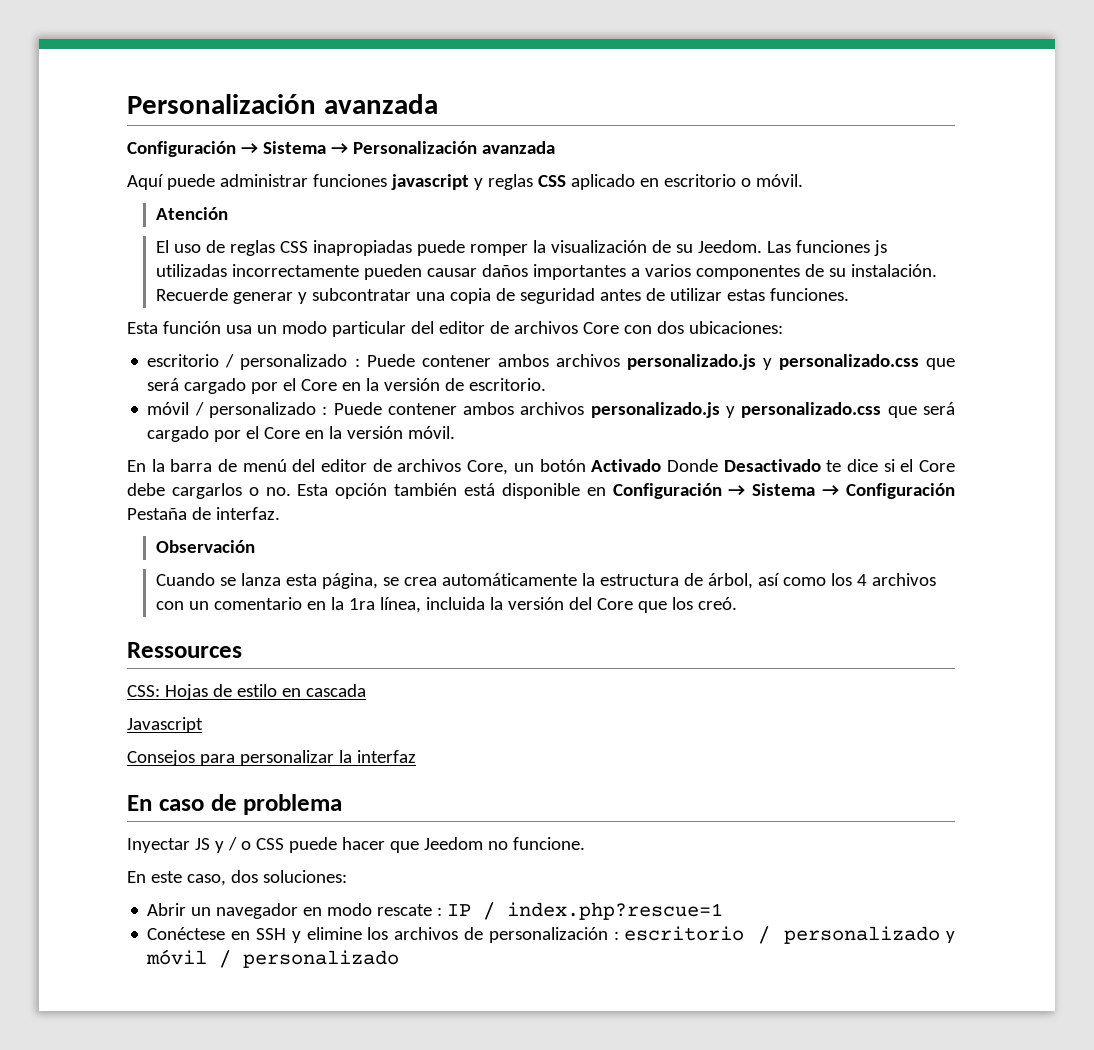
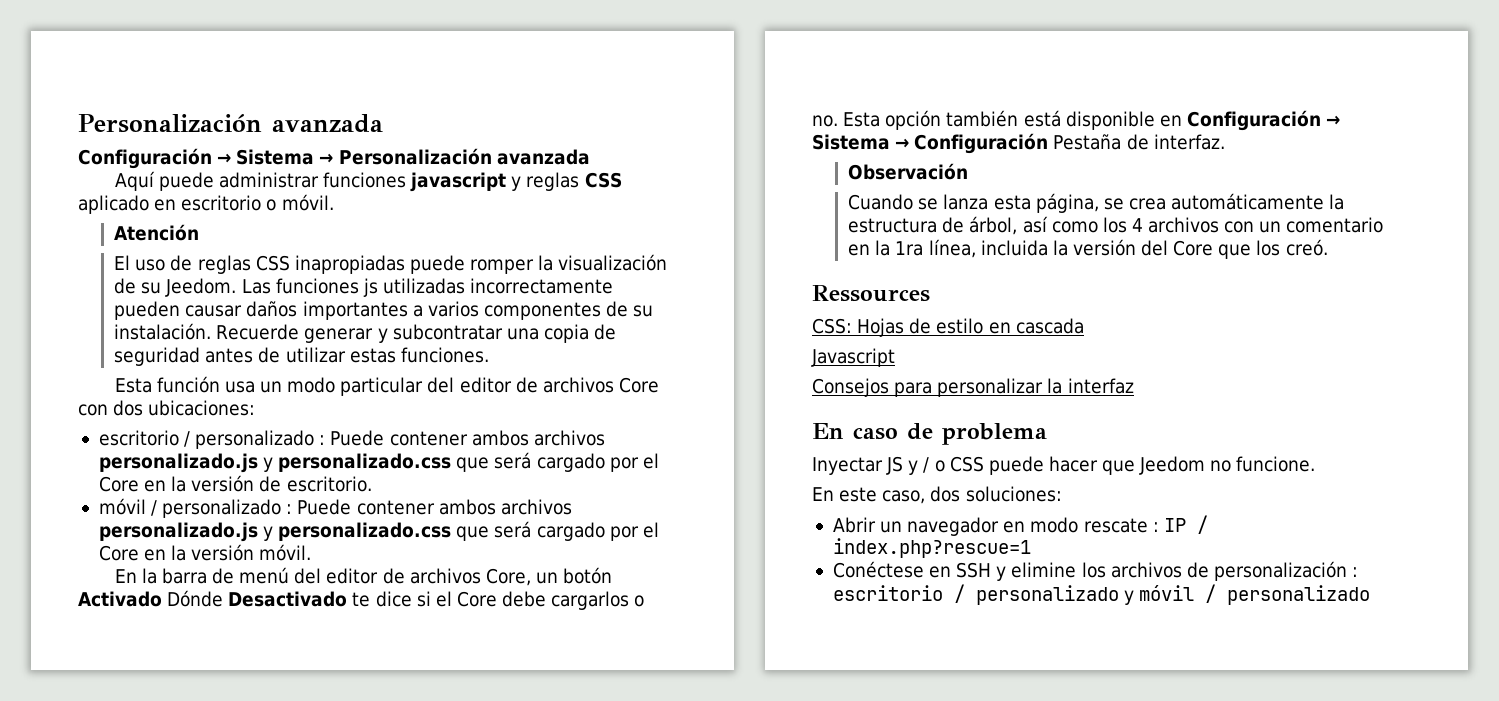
[666,459,718,472] Donde -> [167,590,224,607] Dónde

